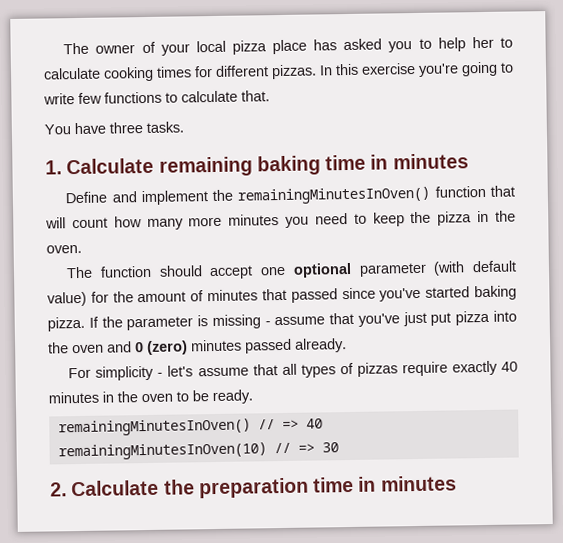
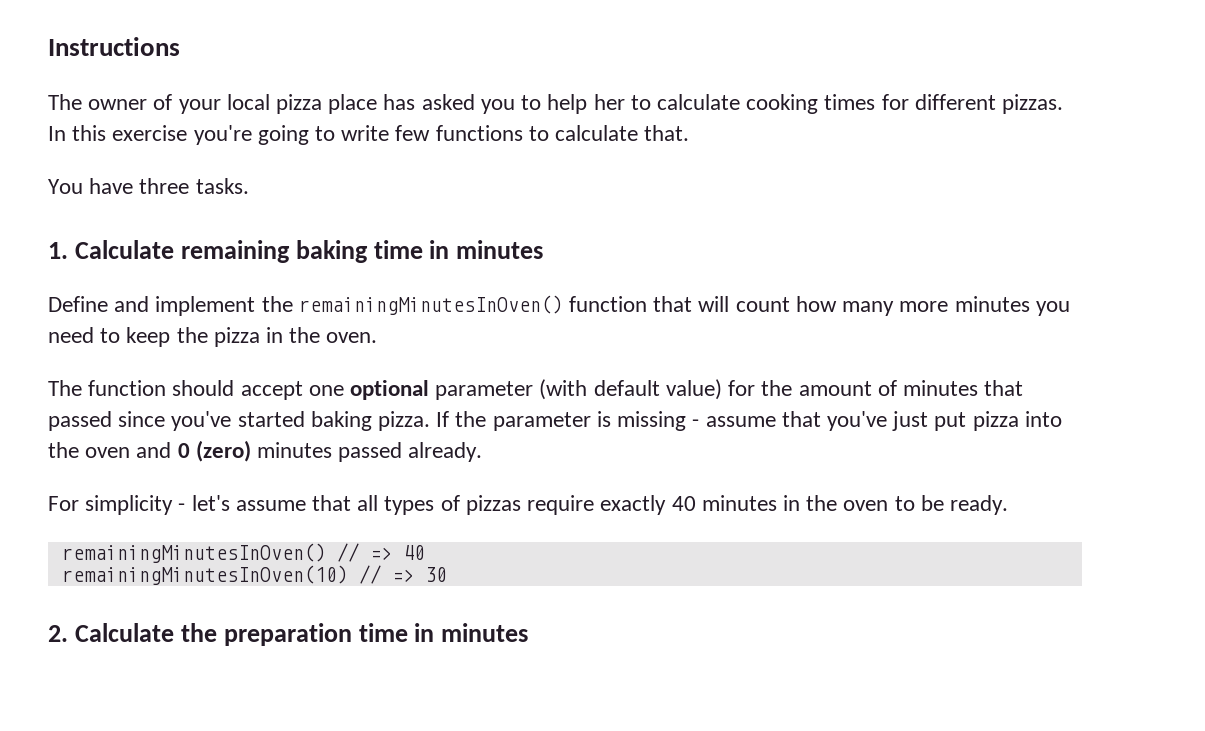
(63, 48) none -> [48,37,180,56] Instructions //

